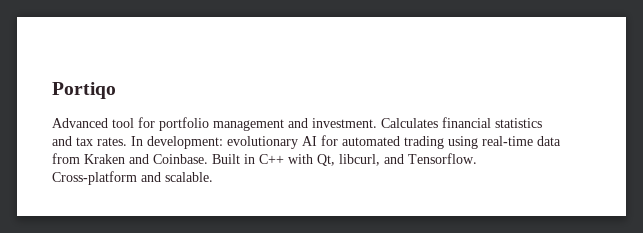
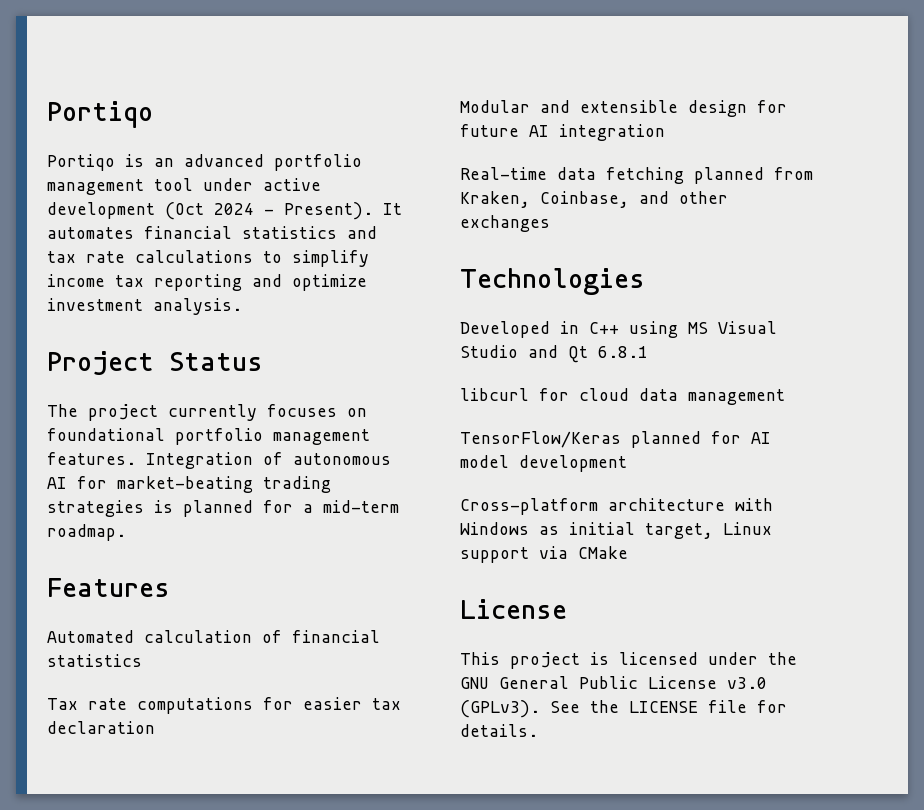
[52,117,542,131] [52,135,561,149] [52,153,477,166] [52,171,213,185] Advanced tool for portfolio management and investment. Calculates financial statistics and tax rates. In development: evolutionary AI for automated trading using real-time data from Kraken and Coinbase. Built in C++ with Qt, libcurl, and Tensorflow. Cross-platform and scalable. -> [47,154,362,171] [47,178,321,195] [47,202,402,220] [47,226,377,239] [47,250,369,267] [47,274,367,291] [47,298,242,315] [47,351,263,375] [47,404,367,421] [47,428,370,445] [47,452,391,469] [47,476,331,493] [47,500,399,517] [47,524,126,541] [47,578,170,597] [47,630,380,643] [47,654,142,667] [47,697,401,714] [47,721,155,734] [460,100,787,117] [460,124,665,141] [460,167,813,184] [460,191,728,208] [460,215,550,232] [460,268,645,295] [460,321,777,338] [460,345,648,363] [460,388,785,405] [460,431,771,448] [460,455,627,472] [460,498,773,515] [460,522,772,539] [460,546,628,563] [460,599,567,619] [460,652,797,669] [460,676,767,689] [460,700,787,718] [460,724,538,737] Portiqo is an advanced portfolio management tool under active development (Oct 2024 - Present). It automates financial statistics and tax rate calculations to simplify income tax reporting and optimize investment analysis. // Project Status // The project currently focuses on foundational portfolio management features. Integration of autonomous AI for market-beating trading strategies is planned for a mid-term roadmap. // Features // Automated calculation of financial statistics // Tax rate computations for easier tax declaration // Modular and extensible design for future AI integration // Real-time data fetching planned from Kraken, Coinbase, and other exchanges // Technologies // Developed in C++ using MS Visual Studio and Qt 6.8.1 // libcurl for cloud data management // TensorFlow/Keras planned for AI model development // Cross-platform architecture with Windows as initial target, Linux support via CMake // License // This project is licensed under the GNU General Public License v3.0 (GPLv3). See the LICENSE file for details.

